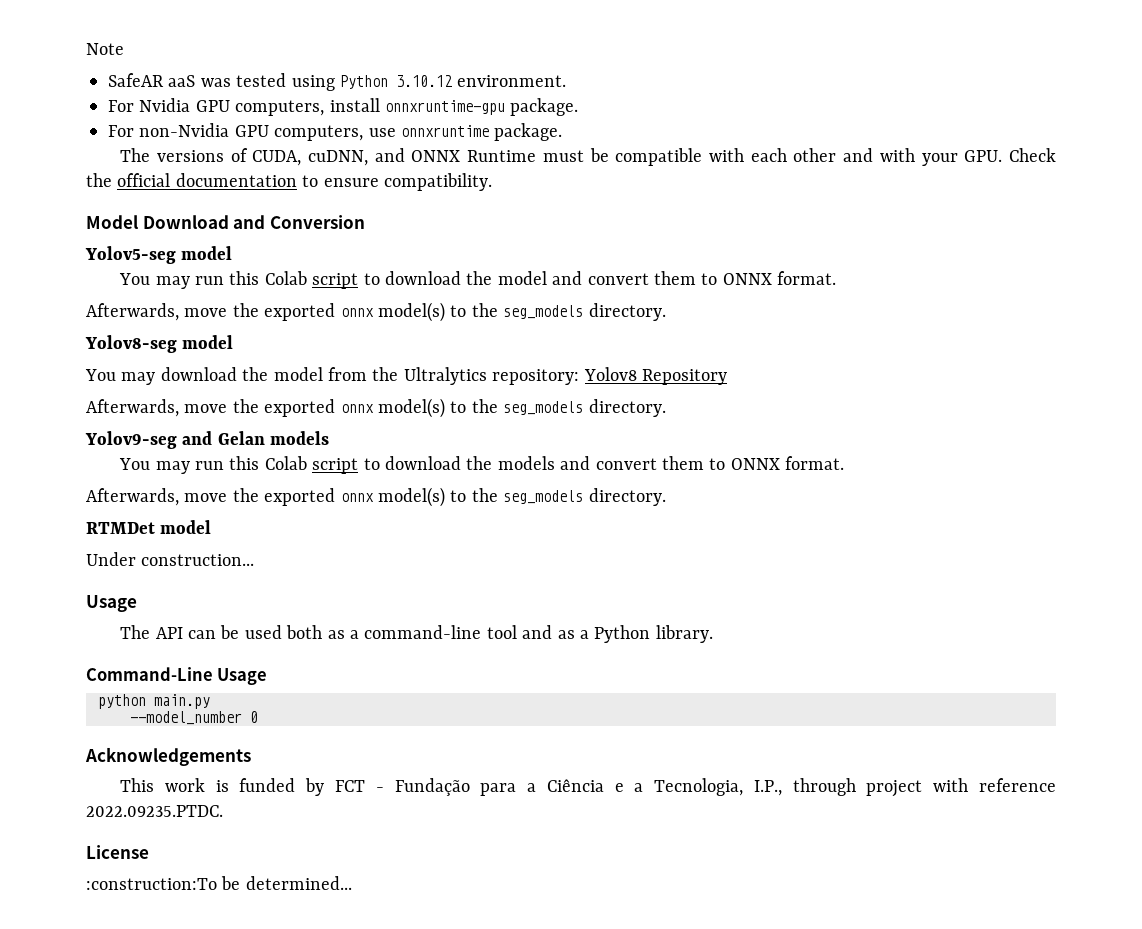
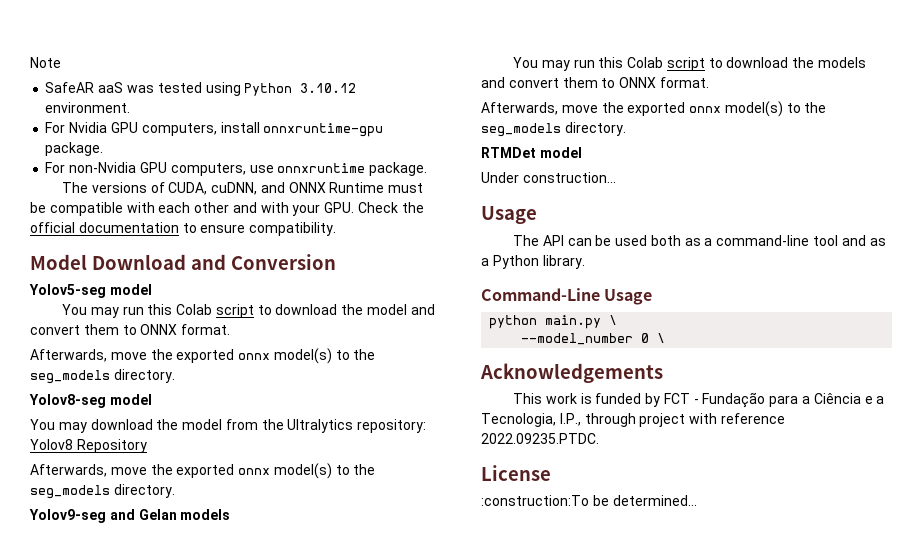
(210, 701) none -> [609,315,618,325] \
(258, 717) none -> [657,333,666,343] \

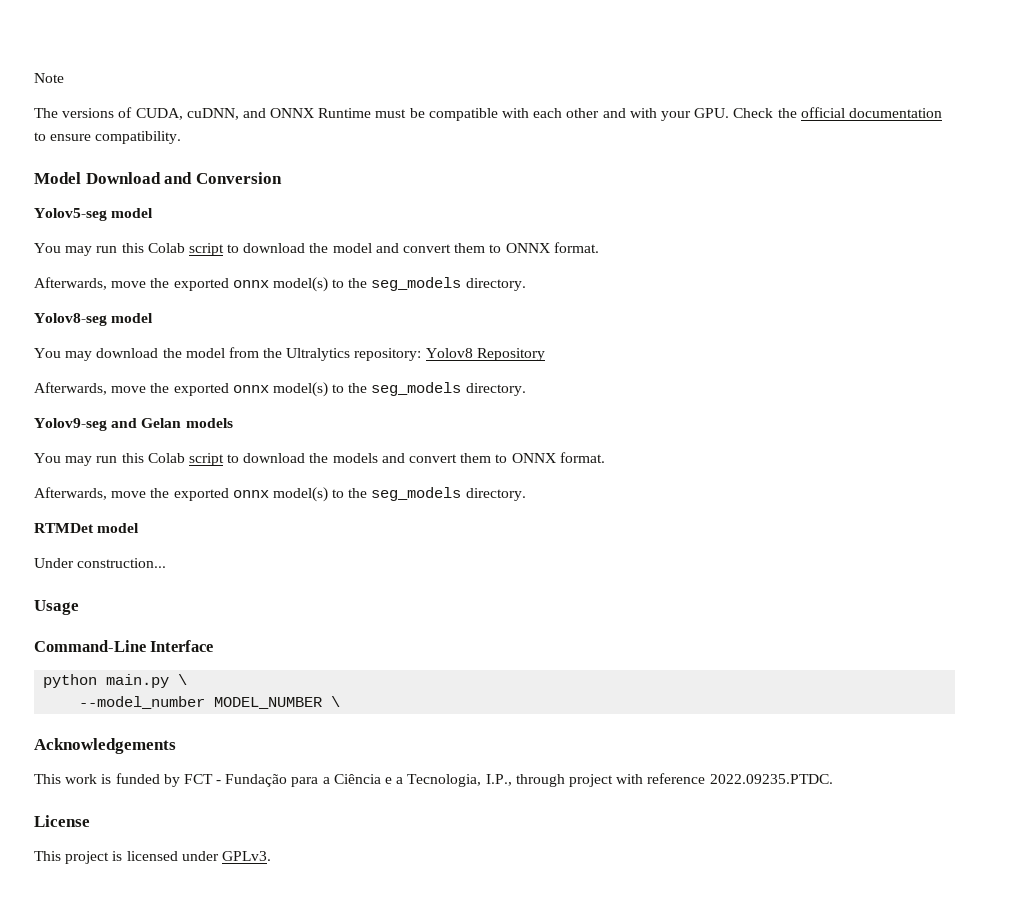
[45,82,357,96] [45,102,131,113] [45,122,384,137] [45,142,104,156] [45,162,428,176] // SafeAR aaS was tested using Python 3.10.12 environment. // For Nvidia GPU computers, install onnxruntime-gpu package. // For non-Nvidia GPU computers, use onnxruntime package. -> (64, 78) none
[512,235,886,246] [481,255,585,269] // The API can be used both as a command-line tool and as a Python library. -> (79, 607) none
[604,289,653,305] Usage -> [150,640,214,652] Interface
[641,333,650,343] 0 -> [214,697,323,709] MODEL_NUMBER
[481,495,697,506] :construction:To be determined... -> [34,851,271,864] This project is licensed under GPLv3.

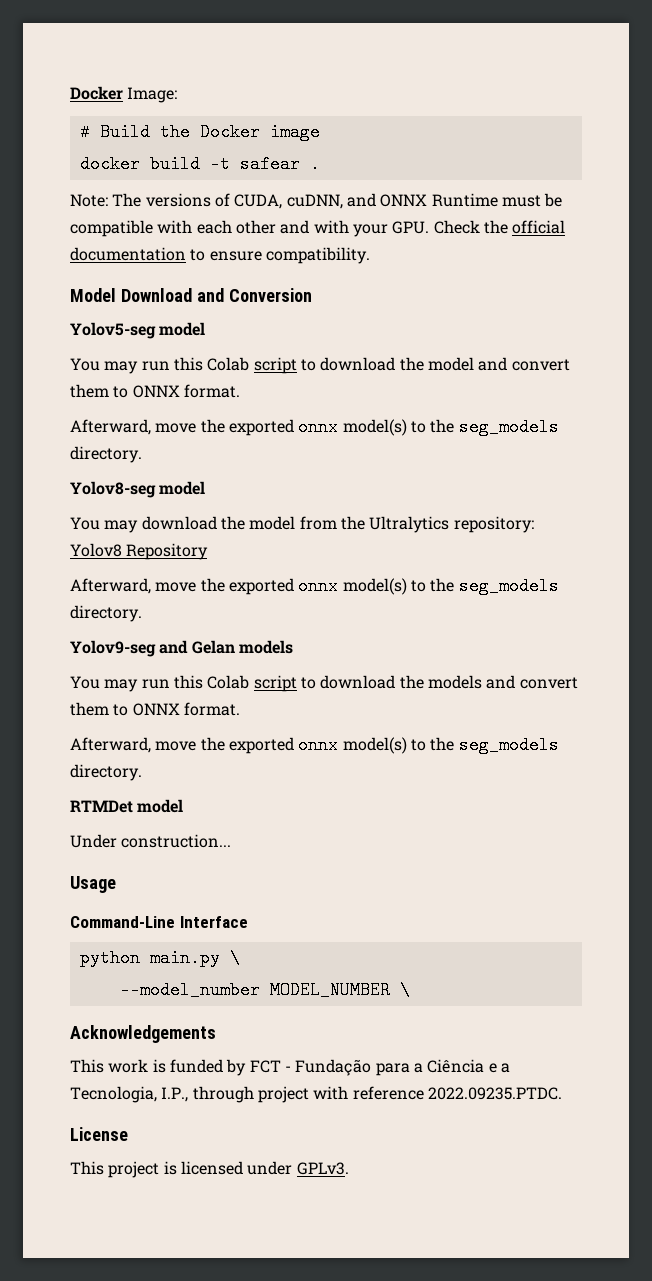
[34,73,64,83] Note // -> [70,86,178,103] [79,123,320,141] [79,155,320,173] [70,194,108,207] Docker Image: // # Build the Docker image // docker build -t safear . // Note:
[34,277,107,290] Afterwards, -> [70,419,151,435] Afterward,
[34,382,107,395] Afterwards, -> [70,578,151,594] Afterward,
[34,487,107,500] Afterwards, -> [70,737,151,753] Afterward,

